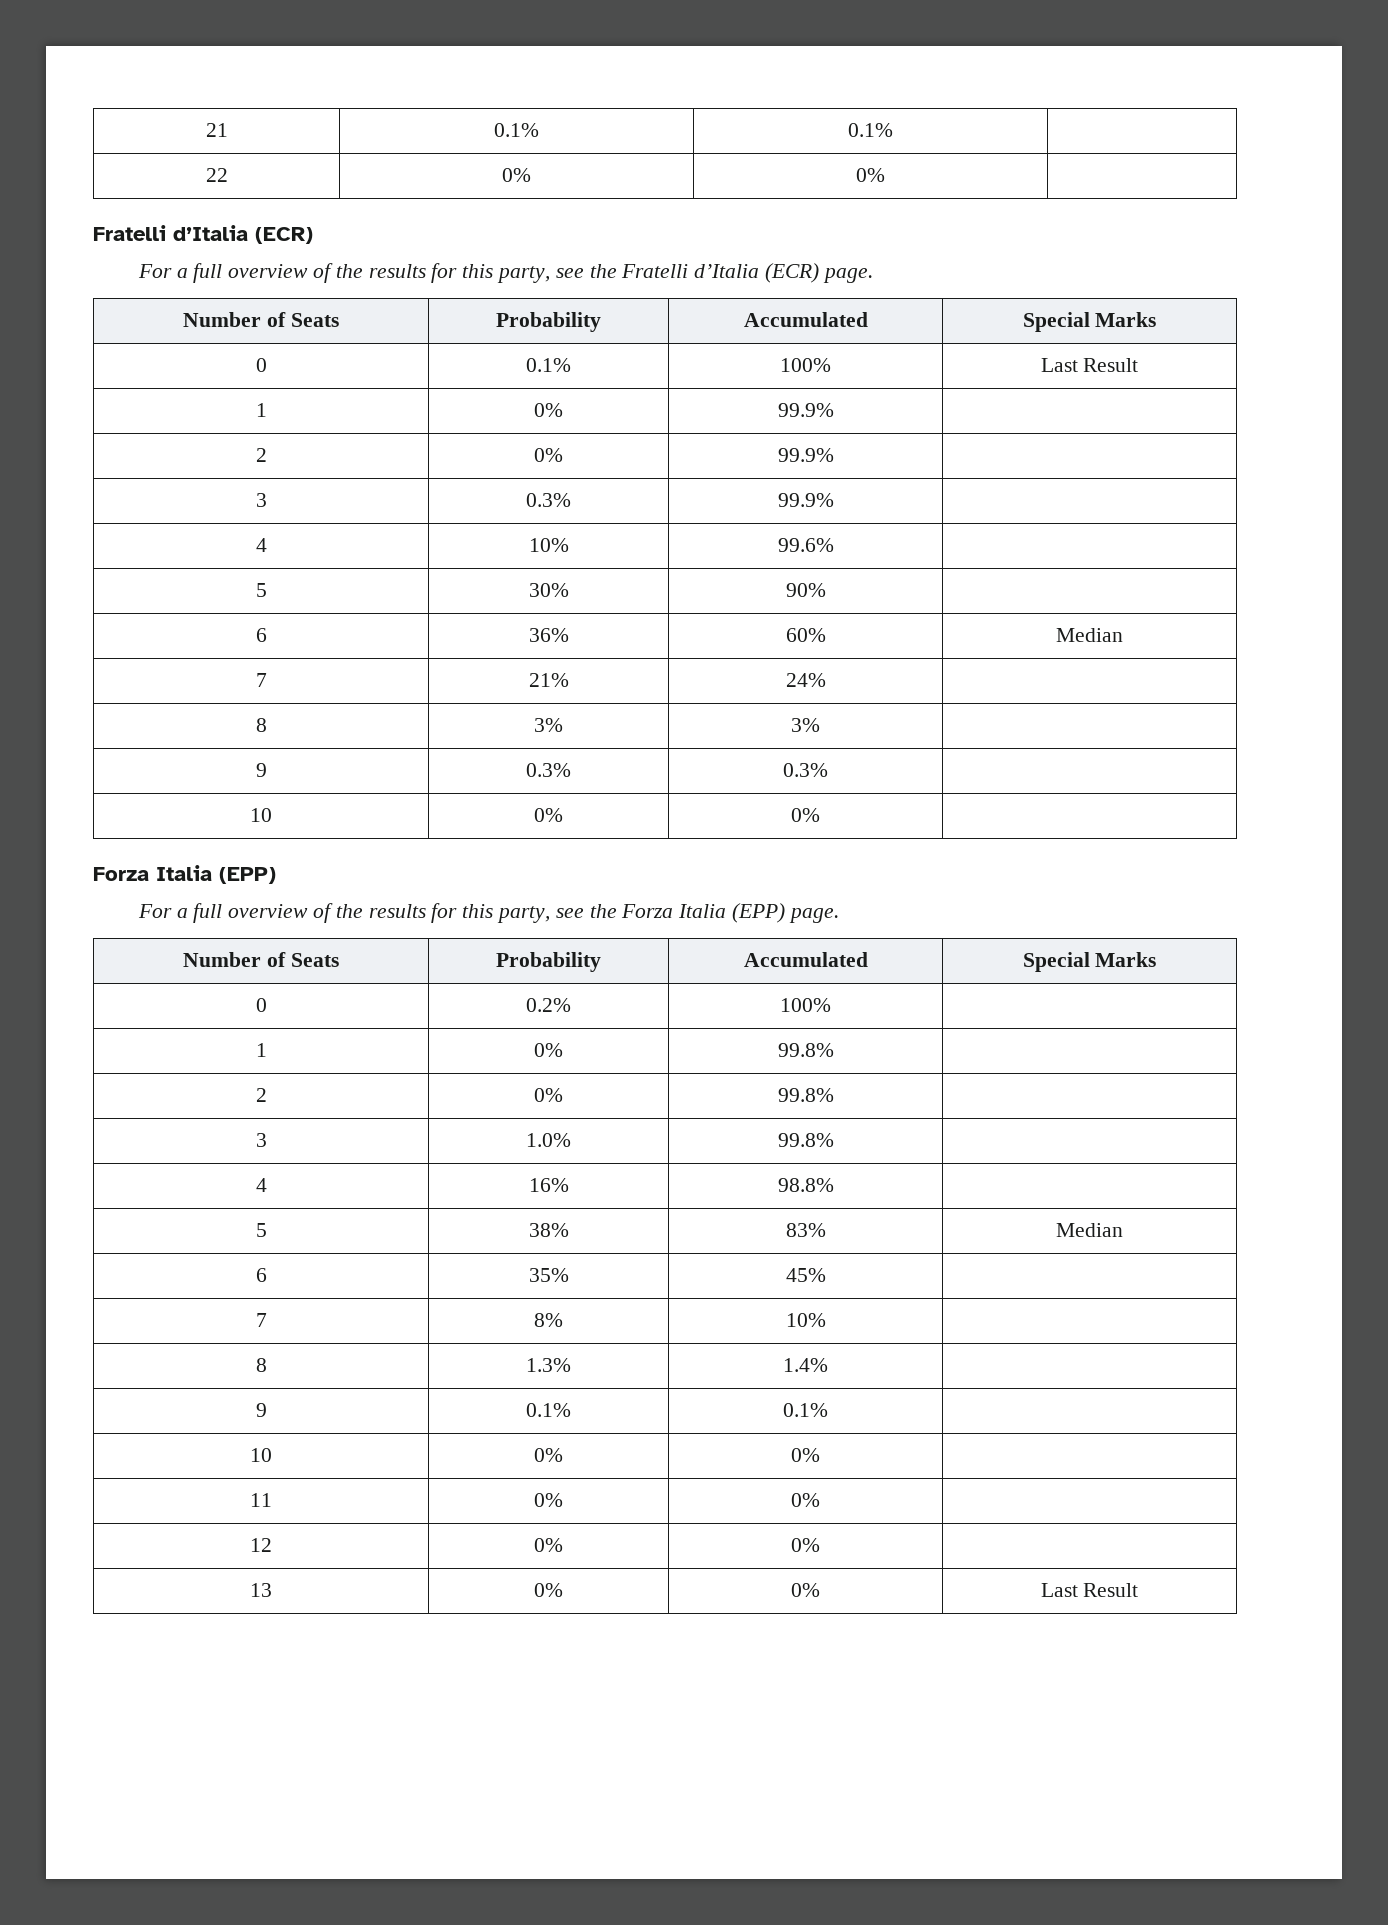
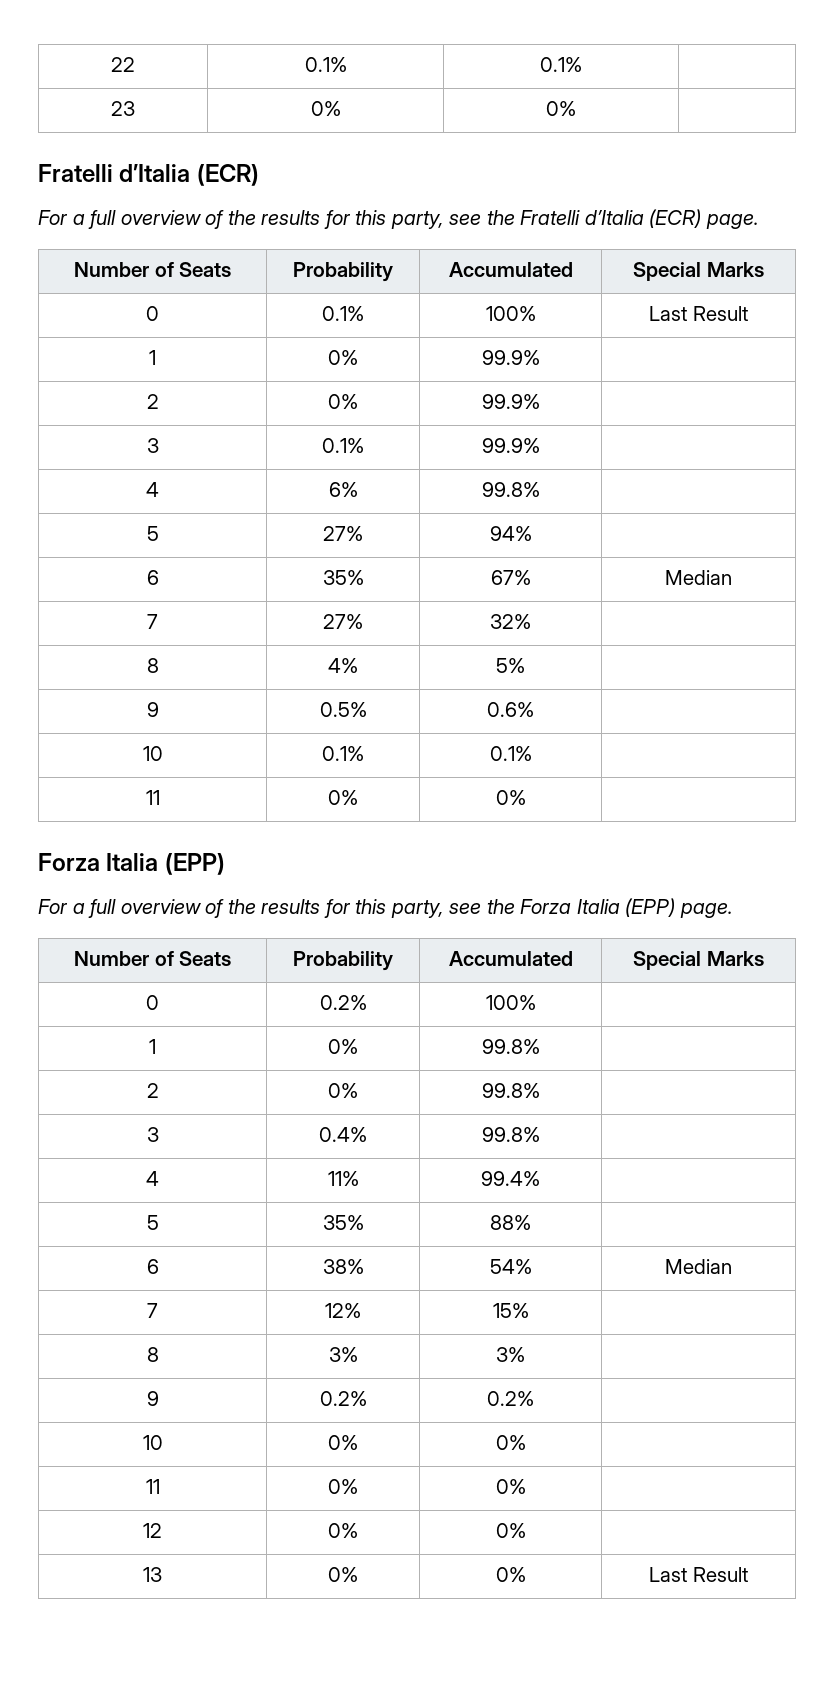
[205,123,228,137] [494,123,539,137] [848,123,893,137] [205,168,228,182] 21 | 0.1% | 0.1% | // 22 -> [111,57,135,72] [304,57,347,72] [540,57,582,72] [111,101,135,116] 22 | 0.1% | 0.1% | // 23
[526,493,571,507] 0.3% -> [322,438,364,453] 0.1%
[528,538,569,552] [777,538,834,552] [255,583,267,597] [528,583,569,597] [785,583,826,597] [255,628,267,642] [528,628,569,642] [785,628,826,642] [1056,628,1123,642] [255,673,267,687] [528,673,569,687] [785,673,826,687] [255,718,267,732] [534,718,563,732] [791,718,820,732] [255,763,267,777] [526,763,571,777] [783,763,828,777] [250,808,272,822] 10% | 99.6% | // 5 | 30% | 90% | // 6 | 36% | 60% | Median // 7 | 21% | 24% | // 8 | 3% | 3% | // 9 | 0.3% | 0.3% | // 10 -> [328,482,358,497] [481,482,540,497] [146,526,159,541] [323,526,363,541] [489,526,532,541] [146,570,159,585] [322,570,364,585] [490,570,531,585] [665,570,732,585] [147,614,158,629] [323,614,363,629] [490,614,531,629] [146,658,159,673] [328,658,358,673] [496,658,525,673] [146,702,159,717] [319,702,367,717] [487,702,534,717] [142,746,163,761] [322,746,364,761] [489,746,532,761] [145,790,160,805] 6% | 99.8% | // 5 | 27% | 94% | // 6 | 35% | 67% | Median // 7 | 27% | 32% | // 8 | 4% | 5% | // 9 | 0.5% | 0.6% | // 10 | 0.1% | 0.1% | // 11
[526,1133,571,1147] 1.0% -> [319,1127,367,1142] 0.4%
[528,1178,569,1192] [777,1178,834,1192] [255,1223,267,1237] 16% | 98.8% | // 5 -> [327,1171,359,1186] [481,1171,540,1186] [146,1215,159,1230] [322,1215,364,1230] [490,1215,531,1230] [146,1259,159,1274] 11% | 99.4% | // 5 | 35% | 88% | // 6
[785,1223,826,1237] [1056,1223,1123,1237] [255,1268,267,1282] [528,1268,569,1282] [785,1268,826,1282] [255,1313,267,1327] [534,1313,563,1327] [785,1313,826,1327] [255,1358,267,1372] [526,1358,571,1372] [783,1358,828,1372] [255,1403,267,1417] [526,1403,571,1417] [783,1403,828,1417] 83% | Median // 6 | 35% | 45% | // 7 | 8% | 10% | // 8 | 1.3% | 1.4% | // 9 | 0.1% | 0.1% -> [489,1259,532,1274] [665,1259,732,1274] [147,1303,158,1318] [325,1303,361,1318] [492,1303,529,1318] [146,1347,159,1362] [328,1347,358,1362] [496,1347,525,1362] [146,1391,159,1406] [319,1391,367,1406] [487,1391,534,1406] 54% | Median // 7 | 12% | 15% | // 8 | 3% | 3% | // 9 | 0.2% | 0.2%

